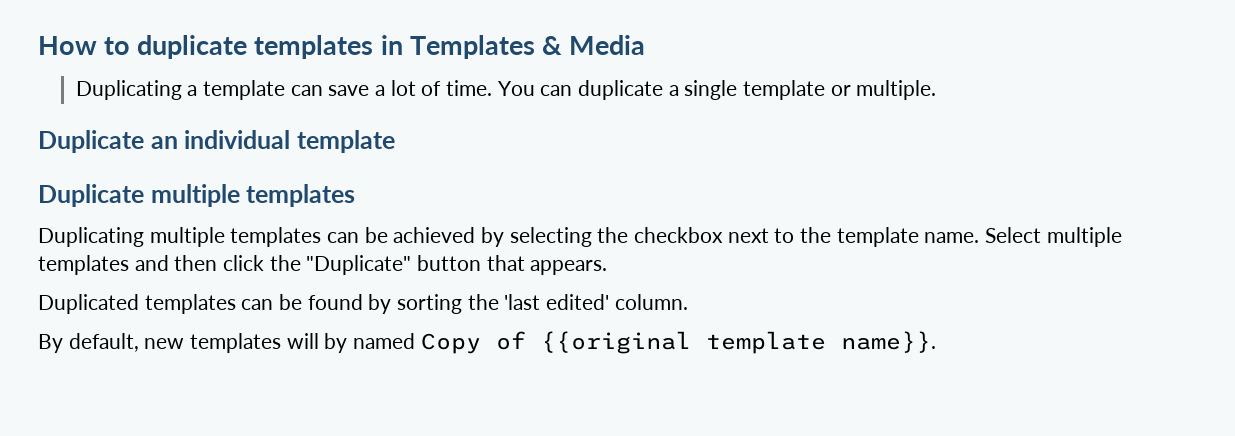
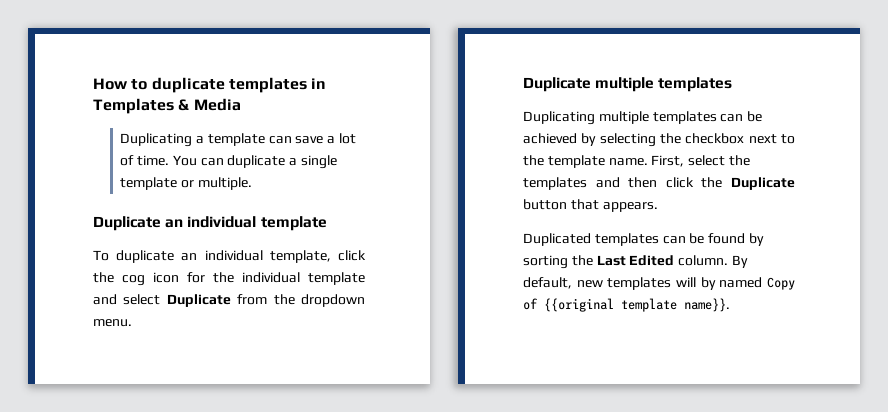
(395, 141) none -> [93,250,366,263] [93,272,365,286] [93,294,365,307] [93,319,132,327] // To duplicate an individual template, click the cog icon for the individual template and select Duplicate from the dropdown menu.
[985,227,1122,247] Select multiple -> [651,155,750,167] First, select the
[306,255,412,275] "Duplicate" -> [731,177,795,190] Duplicate
[504,294,610,310] 'last edited' -> [596,255,675,266] Last Edited
(688, 302) // -> (729, 260) none

